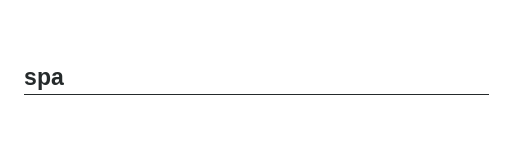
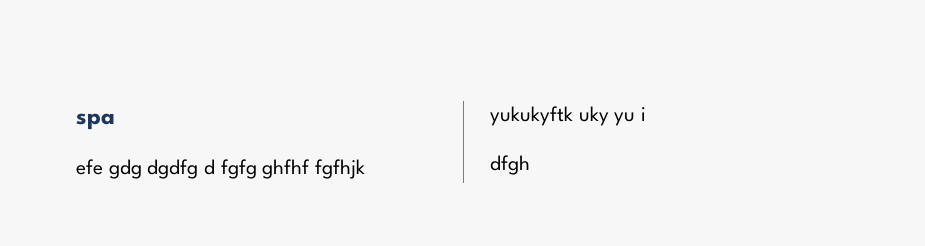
(64, 81) none -> [76,159,366,179] [490,106,647,126] [490,155,530,175] // efe gdg dgdfg d fgfg ghfhf fgfhjk yukukyftk uky yu i // dfgh

